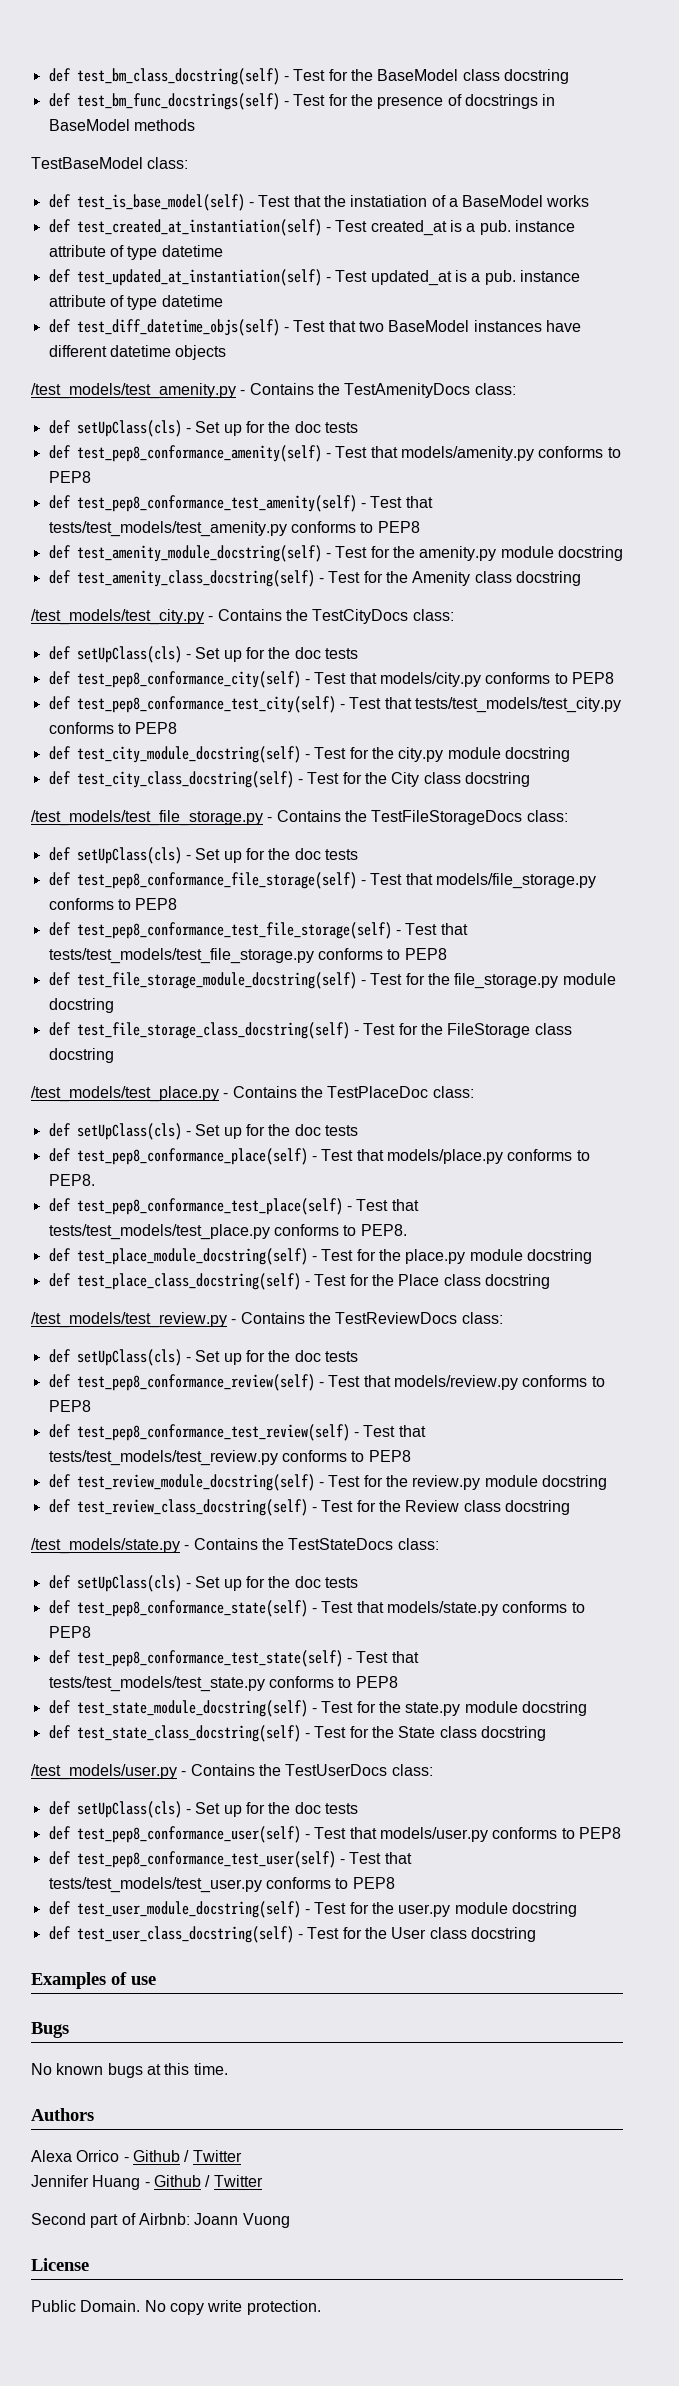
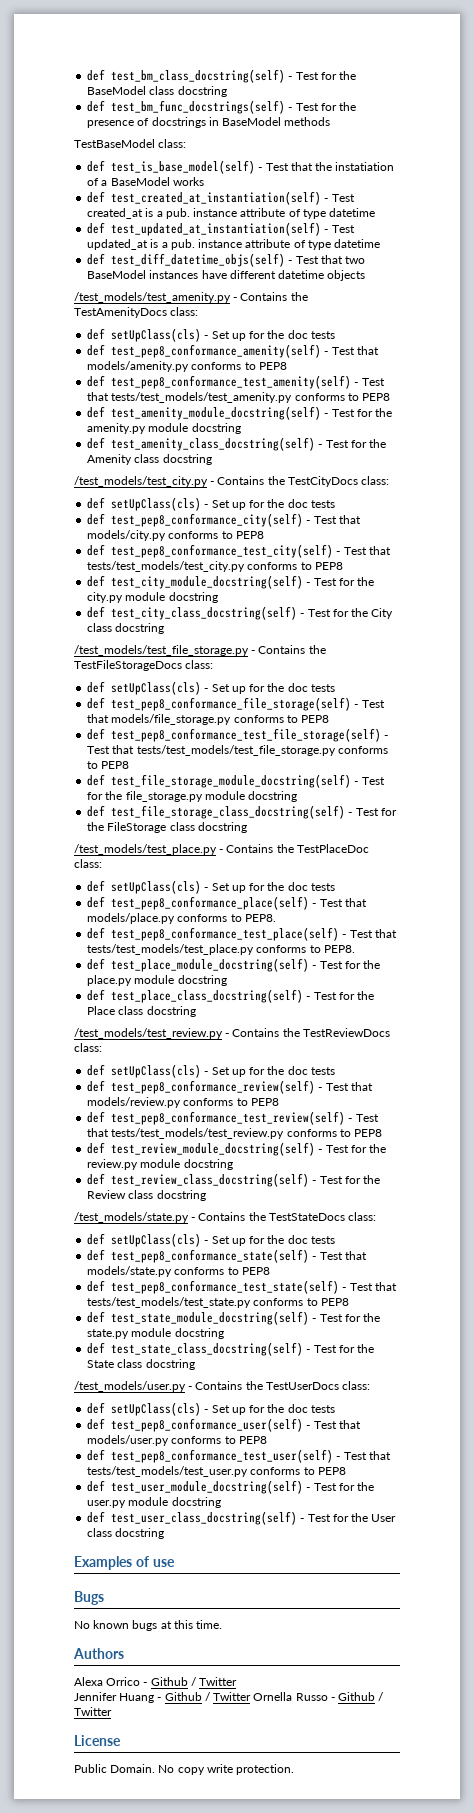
[31,2213,290,2228] // Second part of Airbnb: Joann Vuong -> [253,1692,385,1701] [74,1707,112,1716] Ornella Russo - Github / Twitter

